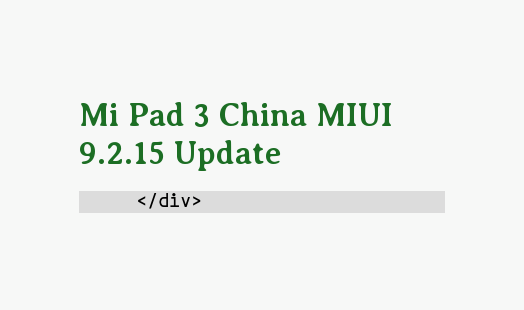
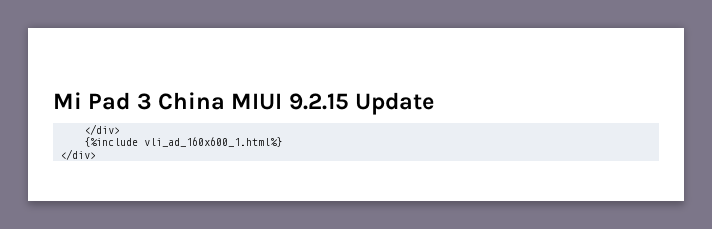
(202, 201) none -> [84,137,283,147] [60,149,97,160] // {%include vli_ad_160x600_1.html%} // </div>

